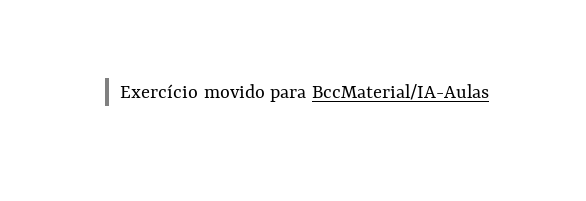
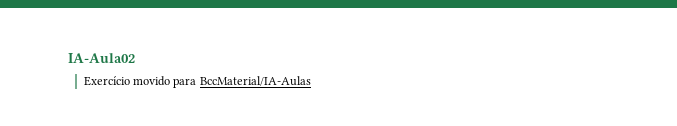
(120, 91) none -> [68,53,135,63] IA-Aula02 //

